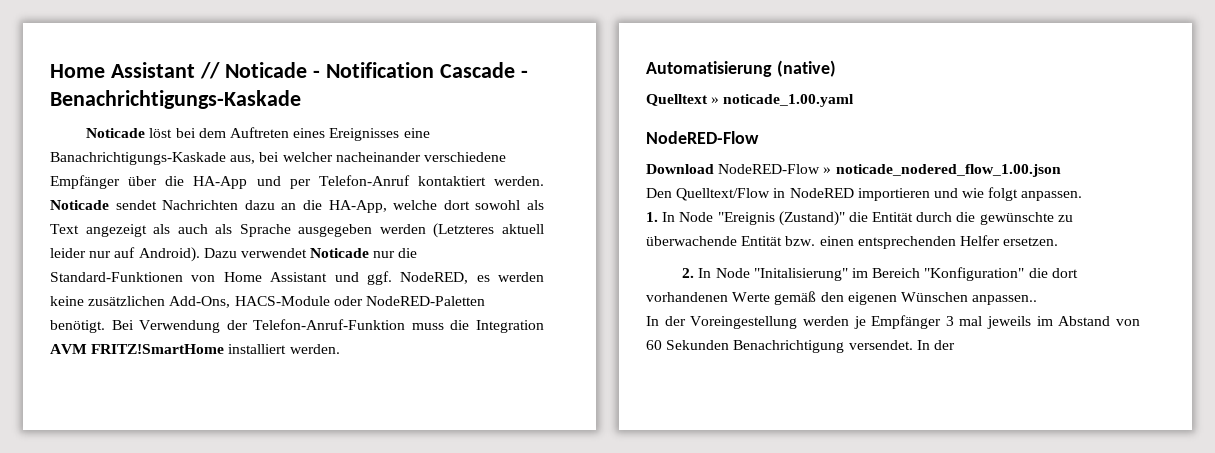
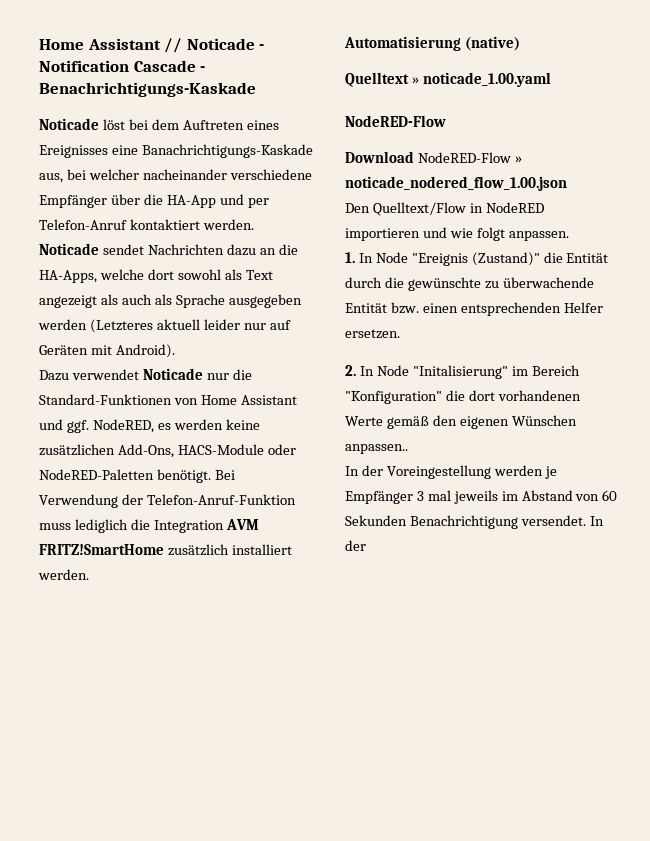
[328,200,387,213] HA-App, -> [39,270,97,283] HA-Apps,
(136, 252) none -> [39,345,112,355] Geräten mit
(200, 254) none -> (175, 351) //
(444, 326) none -> [74,519,128,533] lediglich
(225, 349) none -> [167,544,229,556] zusätzlich

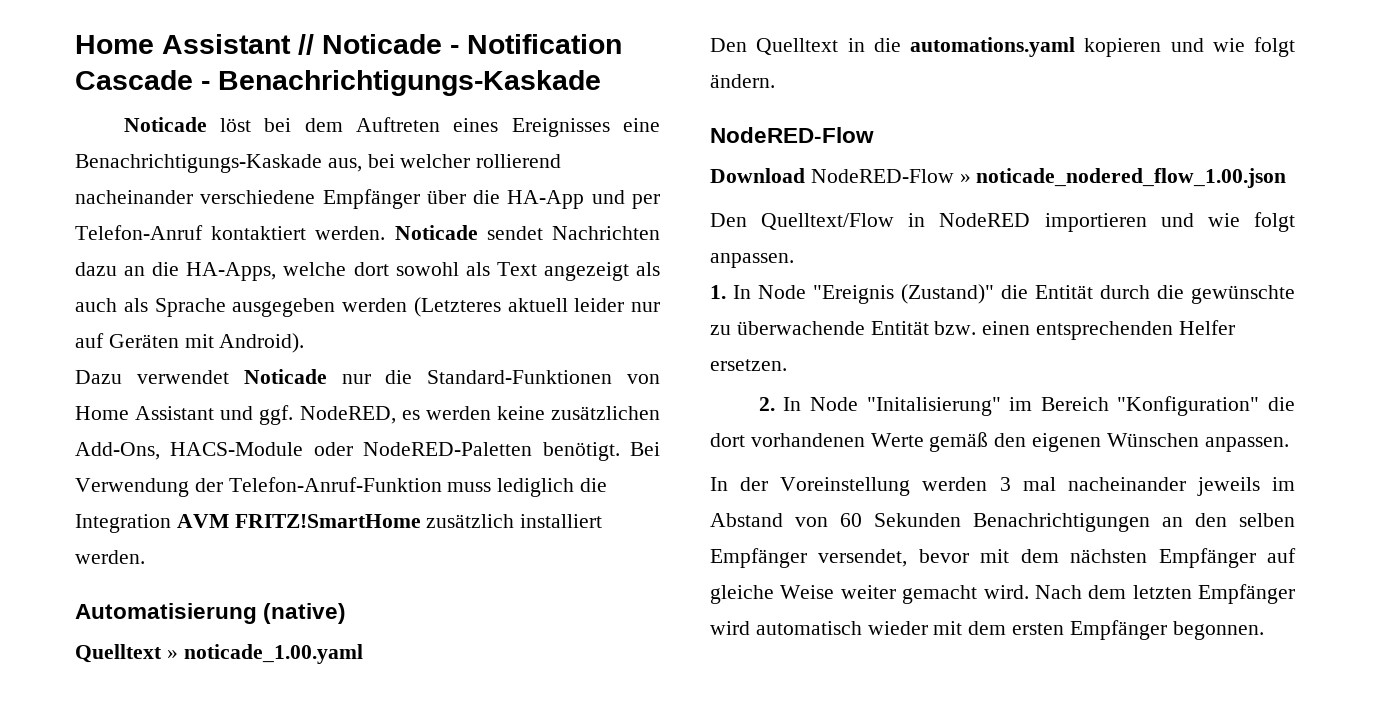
[141,144,313,158] Banachrichtigungs-Kaskade -> [75,154,322,173] Benachrichtigungs-Kaskade
(139, 174) none -> [476,154,562,168] rollierend
(551, 79) none -> [710,37,1295,57] [710,74,775,88] // Den Quelltext in die automations.yaml kopieren und wie folgt ändern.
[345,444,408,454] [345,465,557,479] [345,491,413,504] anpassen.. // In der Voreingestellung werden je Empfänger -> [1204,437,1289,452] [710,477,988,496] anpassen. // In der Voreinstellung werden
(451, 495) none -> [1067,477,1186,491] nacheinander
[409,515,604,529] [345,540,366,551] Benachrichtigung versendet. In der -> [973,513,1295,532] [710,548,1296,568] [710,584,1295,604] [710,620,1264,640] Benachrichtigungen an den selben Empfänger versendet, bevor mit dem nächsten Empfänger auf gleiche Weise weiter gemacht wird. Nach dem letzten Empfänger wird automatisch wieder mit dem ersten Empfänger begonnen.

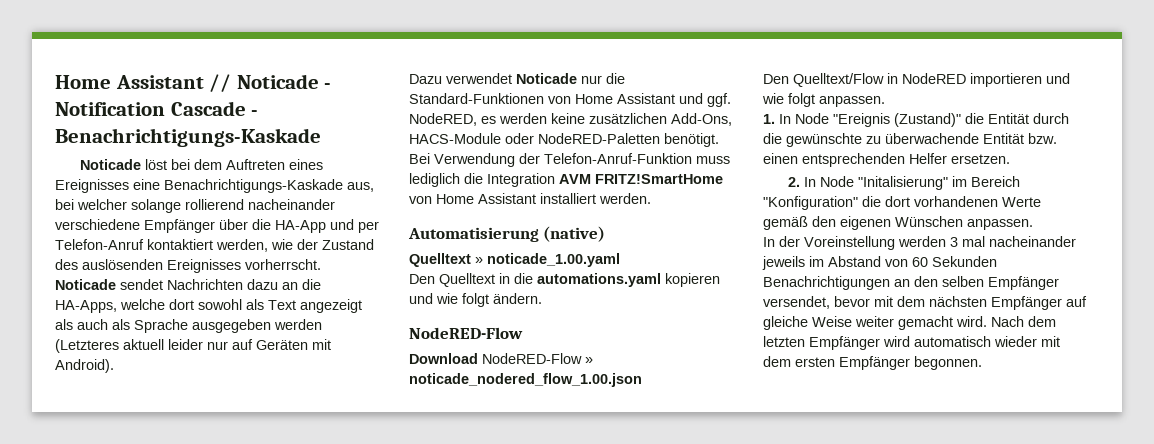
(471, 161) none -> [131,199,181,213] solange
[315,226,386,240] werden. -> [216,239,374,252] [55,259,321,273] werden, wie der Zustand des auslösenden Ereignisses vorherrscht.
[426,514,515,528] zusätzlich -> [409,193,536,204] von Home Assistant

